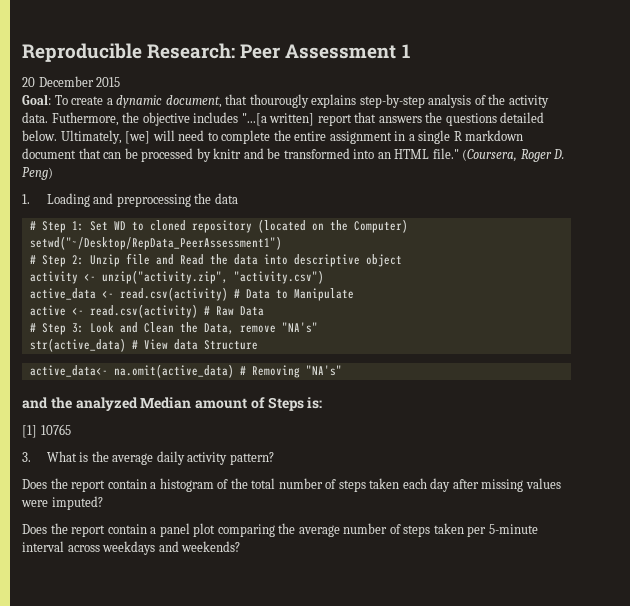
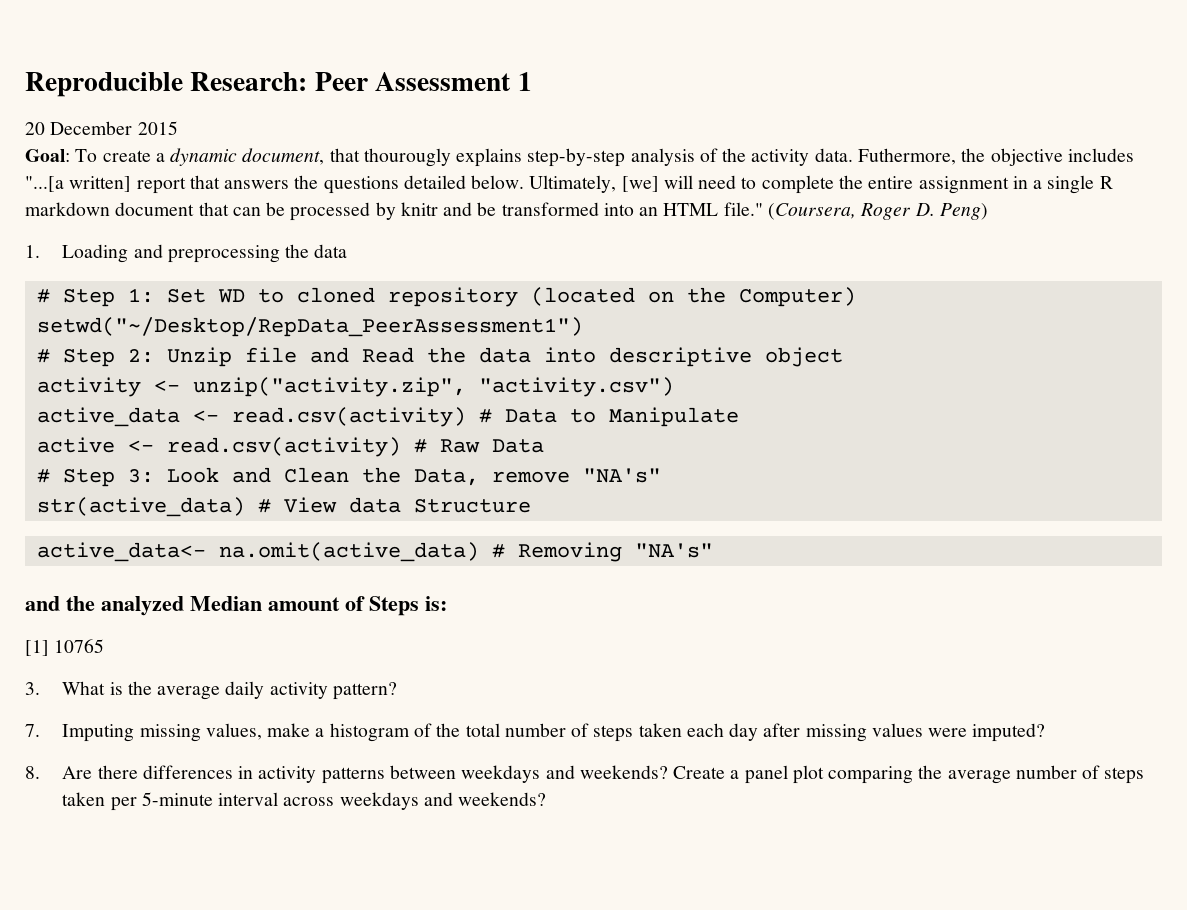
[22,478,147,492] Does the report contain -> [25,723,311,742] 7. Imputing missing values, make
[22,523,147,537] Does the report contain -> [25,765,726,784] 8. Are there differences in activity patterns between weekdays and weekends? Create

